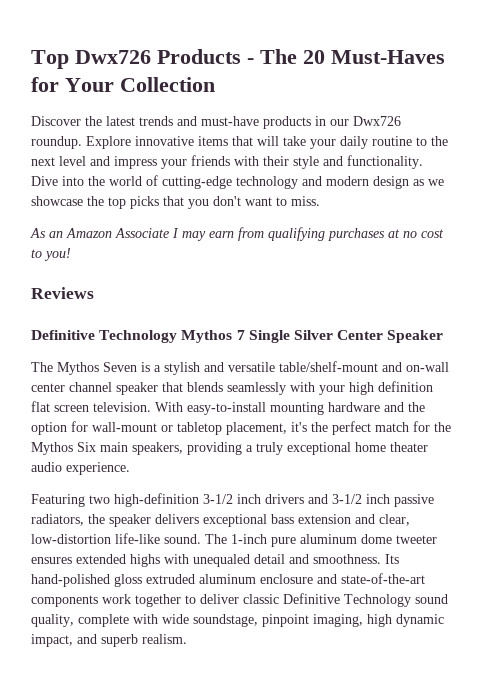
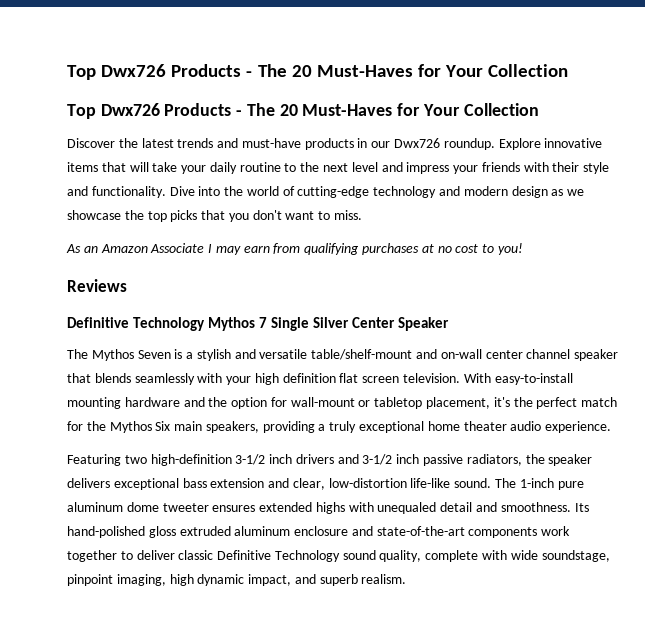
(215, 84) none -> [67,103,539,119] // Top Dwx726 Products - The 20 Must-Haves for Your Collection

